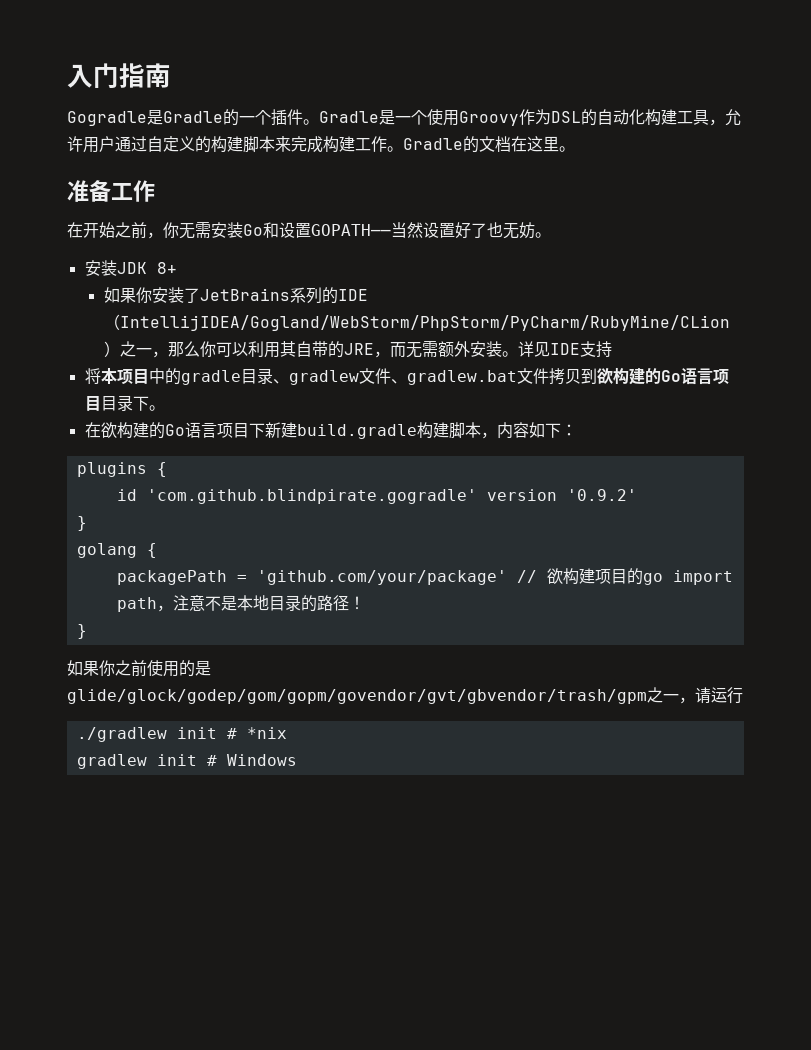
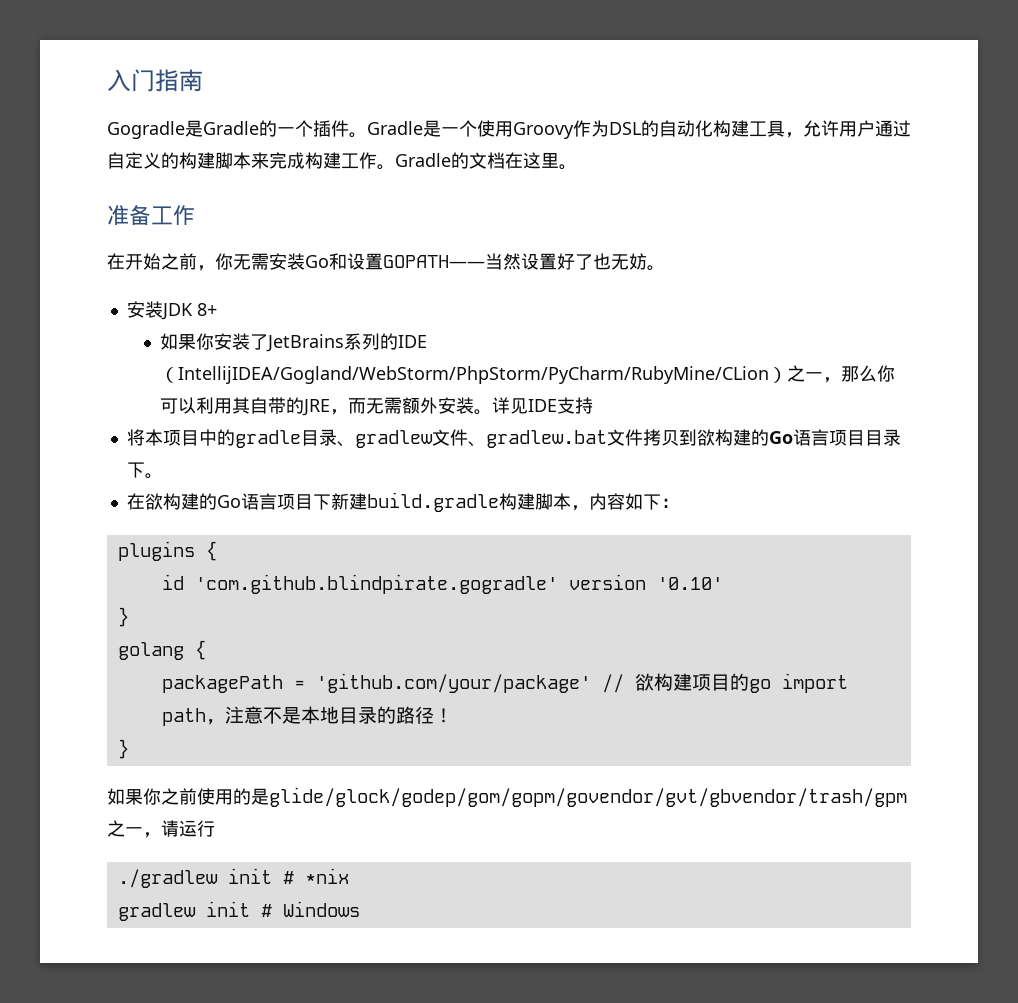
[566,489,637,501] '0.9.2' -> [656,577,723,590] '0.10'

